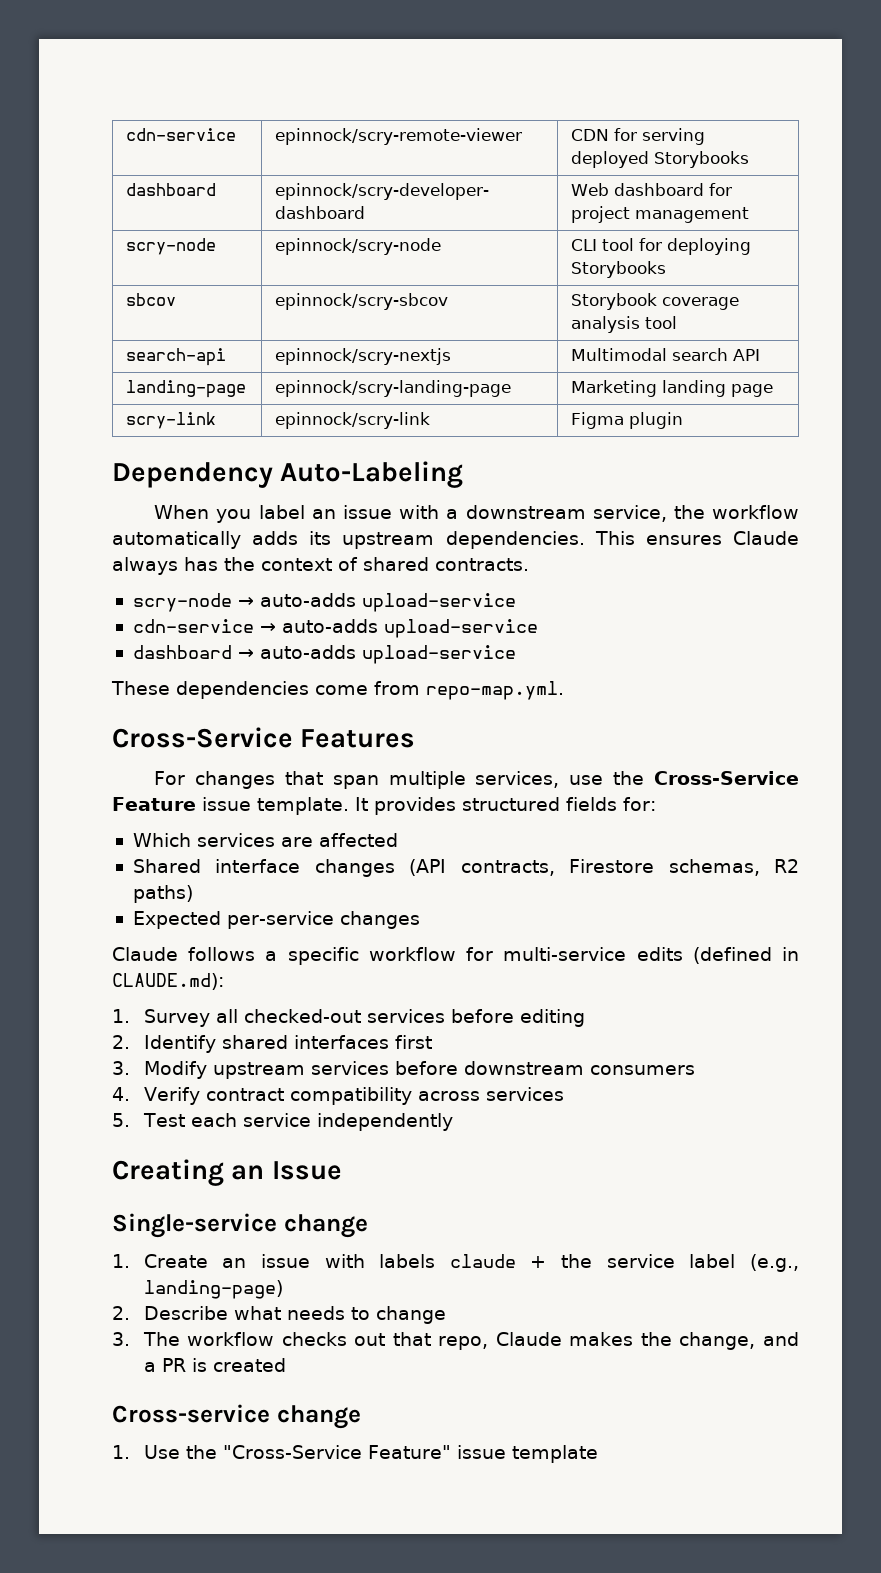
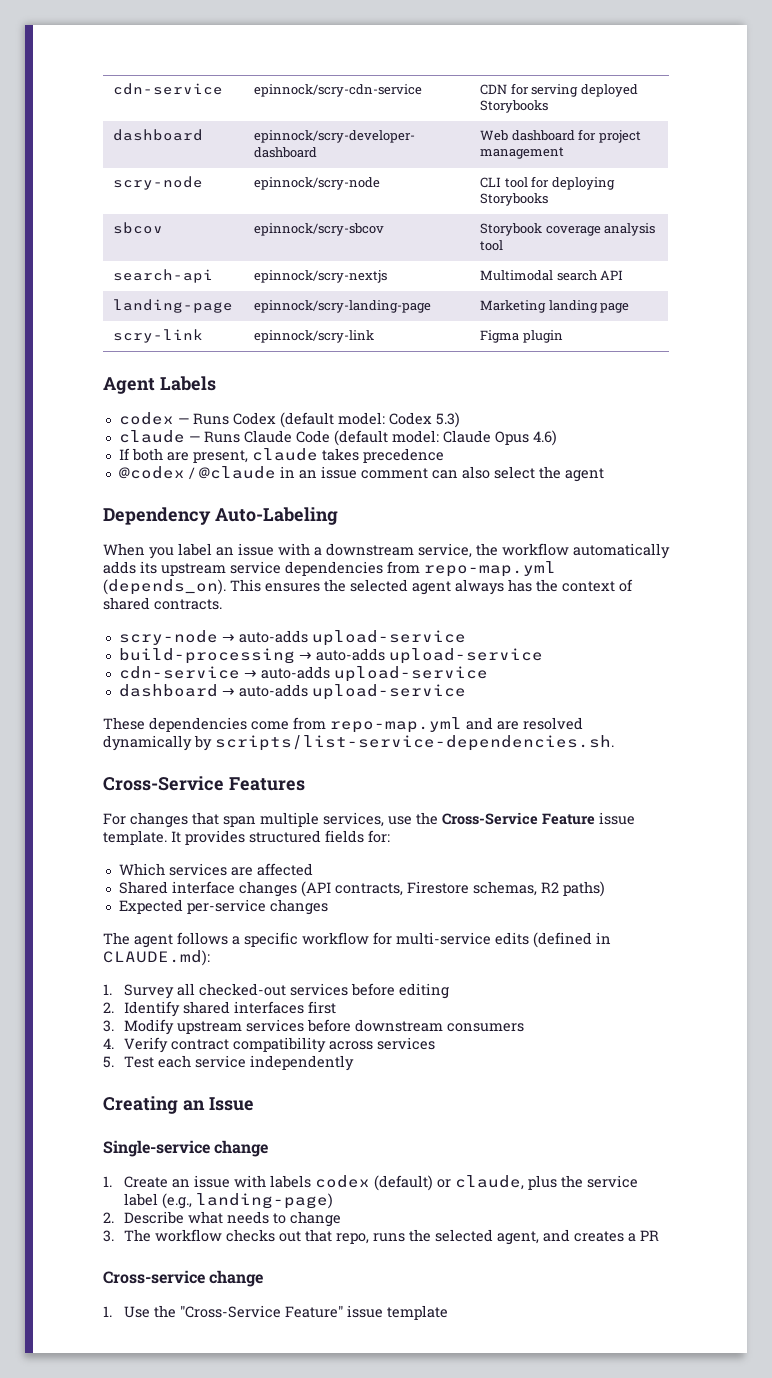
[275,128,523,145] epinnock/scry-remote-viewer -> [254,84,423,97] epinnock/scry-cdn-service
(684, 420) none -> [103,376,216,394] [118,412,460,428] [118,430,557,446] [118,448,444,463] [118,466,604,482] // Agent Labels // codex — Runs Codex (default model: Codex 5.3) // claude — Runs Claude Code (default model: Claude Opus 4.6) // If both are present, claude takes precedence // @codex / @claude in an issue comment can also select the agent
[445,531,799,549] dependencies. This ensures Claude -> [230,561,556,577] [103,579,451,595] service dependencies from repo-map.yml (depends_on). This ensures the selected agent
(516, 602) none -> [118,648,543,664] // build-processing → auto-adds upload-service
[426,681,564,700] repo-map.yml. -> [330,717,583,733] [103,735,614,751] repo-map.yml and are resolved dynamically by scripts/list-service-dependencies.sh.
[112,947,178,961] Claude -> [103,932,173,948] The agent
[449,1254,547,1268] claude + -> [315,1175,558,1191] codex (default) or claude, plus
[495,1332,800,1350] Claude makes the change, and -> [373,1229,625,1245] runs the selected agent, and creates
[191,1358,286,1372] is created -> (660, 1235) none

